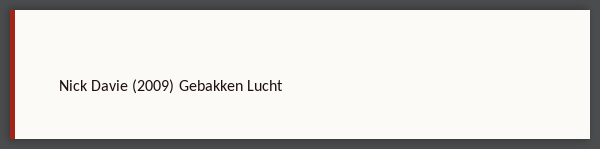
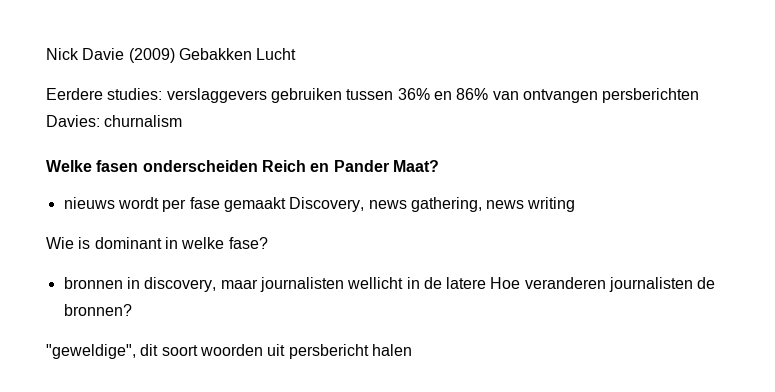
(283, 85) none -> [46,88,700,103] [46,115,183,127] [46,160,439,172] [63,197,576,212] [46,237,268,249] [63,277,716,292] [63,304,132,316] [46,344,412,359] // Eerdere studies: verslaggevers gebruiken tussen 36% en 86% van ontvangen persberichten Davies: churnalism // Welke fasen onderscheiden Reich en Pander Maat? // nieuws wordt per fase gemaakt Discovery, news gathering, news writing // Wie is dominant in welke fase? // bronnen in discovery, maar journalisten wellicht in de latere Hoe veranderen journalisten de bronnen? // "geweldige", dit soort woorden uit persbericht halen

